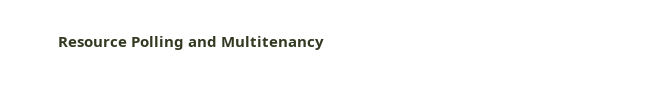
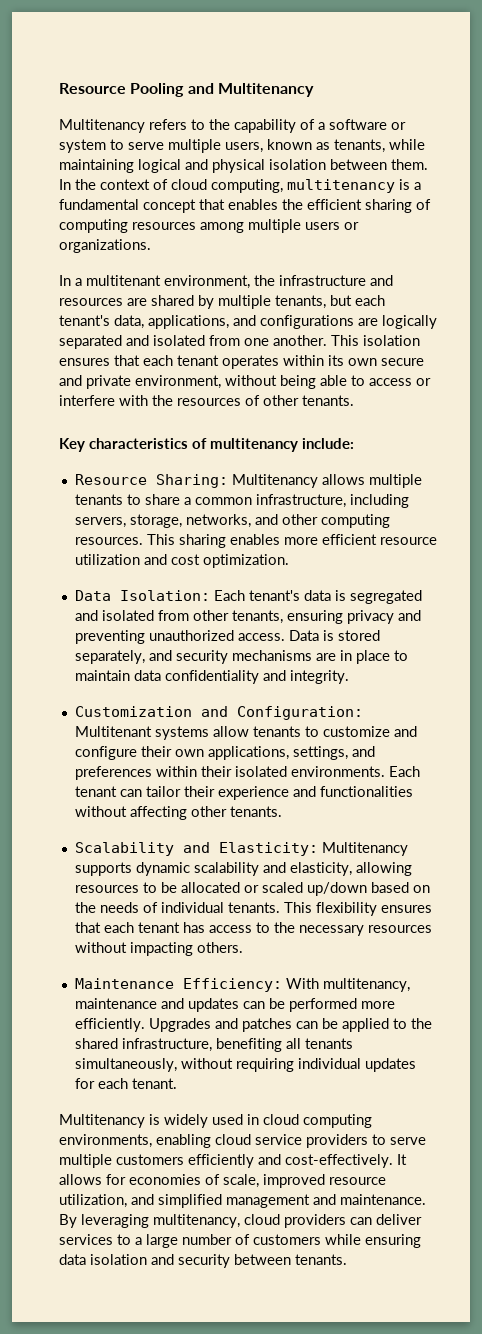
[58,36,185,50] Resource Polling -> [59,83,185,97] Resource Pooling
(325, 43) none -> [59,119,406,133] [59,139,425,153] [59,159,428,173] [59,179,421,193] [59,199,431,213] [59,219,359,233] [59,239,151,253] [59,275,393,289] [59,295,385,309] [59,315,437,329] [59,335,420,349] [59,355,424,369] [59,375,431,389] [59,395,354,406] [59,438,355,452] [74,474,422,488] [74,494,409,508] [74,514,390,528] [74,534,437,548] [74,554,289,568] [74,590,422,604] [74,610,421,624] [74,630,380,644] [74,650,408,664] [74,670,349,684] [74,706,363,720] [74,726,417,740] [74,746,375,760] [74,766,420,780] [74,786,413,800] [74,806,282,820] [74,842,408,856] [74,862,412,876] [74,882,430,896] [74,902,432,916] [74,922,432,936] [74,942,243,956] [74,978,410,992] [74,998,395,1012] [74,1018,432,1032] [74,1038,353,1052] [74,1058,416,1072] [74,1078,177,1089] [59,1114,372,1128] [59,1134,426,1148] [59,1154,407,1168] [59,1174,386,1188] [59,1194,426,1208] [59,1214,422,1228] [59,1234,421,1248] [59,1254,347,1268] // Multitenancy refers to the capability of a software or system to serve multiple users, known as tenants, while maintaining logical and physical isolation between them. In the context of cloud computing, multitenancy is a fundamental concept that enables the efficient sharing of computing resources among multiple users or organizations. // In a multitenant environment, the infrastructure and resources are shared by multiple tenants, but each tenant's data, applications, and configurations are logically separated and isolated from one another. This isolation ensures that each tenant operates within its own secure and private environment, without being able to access or interfere with the resources of other tenants. // Key characteristics of multitenancy include: // Resource Sharing: Multitenancy allows multiple tenants to share a common infrastructure, including servers, storage, networks, and other computing resources. This sharing enables more efficient resource utilization and cost optimization. // Data Isolation: Each tenant's data is segregated and isolated from other tenants, ensuring privacy and preventing unauthorized access. Data is stored separately, and security mechanisms are in place to maintain data confidentiality and integrity. // Customization and Configuration: Multitenant systems allow tenants to customize and configure their own applications, settings, and preferences within their isolated environments. Each tenant can tailor their experience and functionalities without affecting other tenants. // Scalability and Elasticity: Multitenancy supports dynamic scalability and elasticity, allowing resources to be allocated or scaled up/down based on the needs of individual tenants. This flexibility ensures that each tenant has access to the necessary resources without impacting others. // Maintenance Efficiency: With multitenancy, maintenance and updates can be performed more efficiently. Upgrades and patches can be applied to the shared infrastructure, benefiting all tenants simultaneously, without requiring individual updates for each tenant. // Multitenancy is widely used in cloud computing environments, enabling cloud service providers to serve multiple customers efficiently and cost-effectively. It allows for economies of scale, improved resource utilization, and simplified management and maintenance. By leveraging multitenancy, cloud providers can deliver services to a large number of customers while ensuring data isolation and security between tenants.

